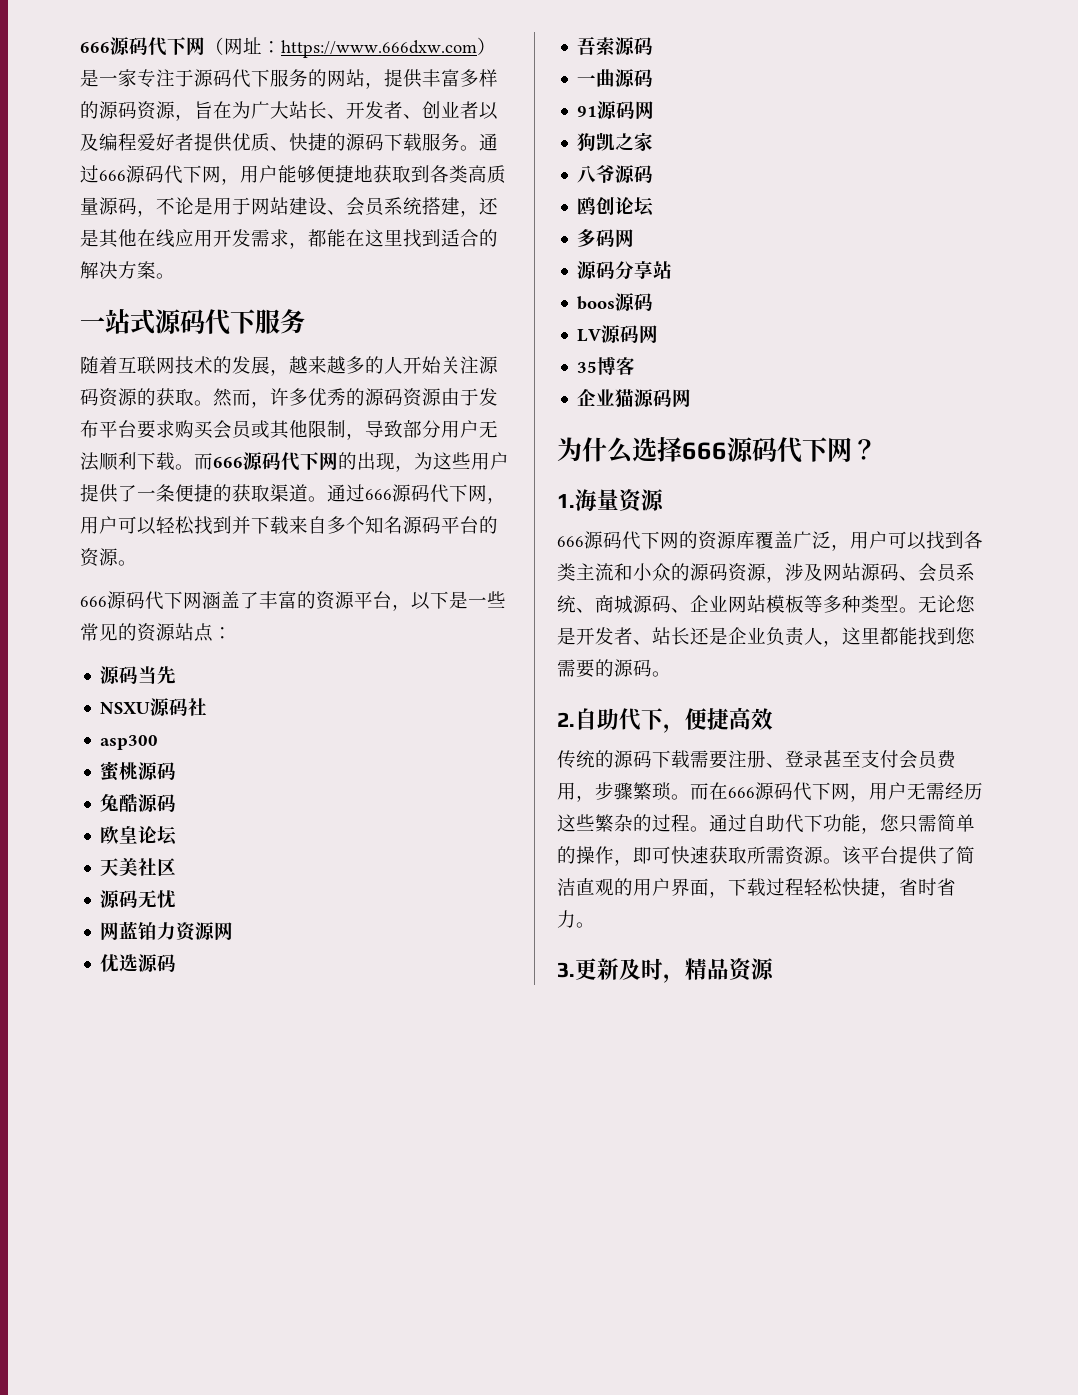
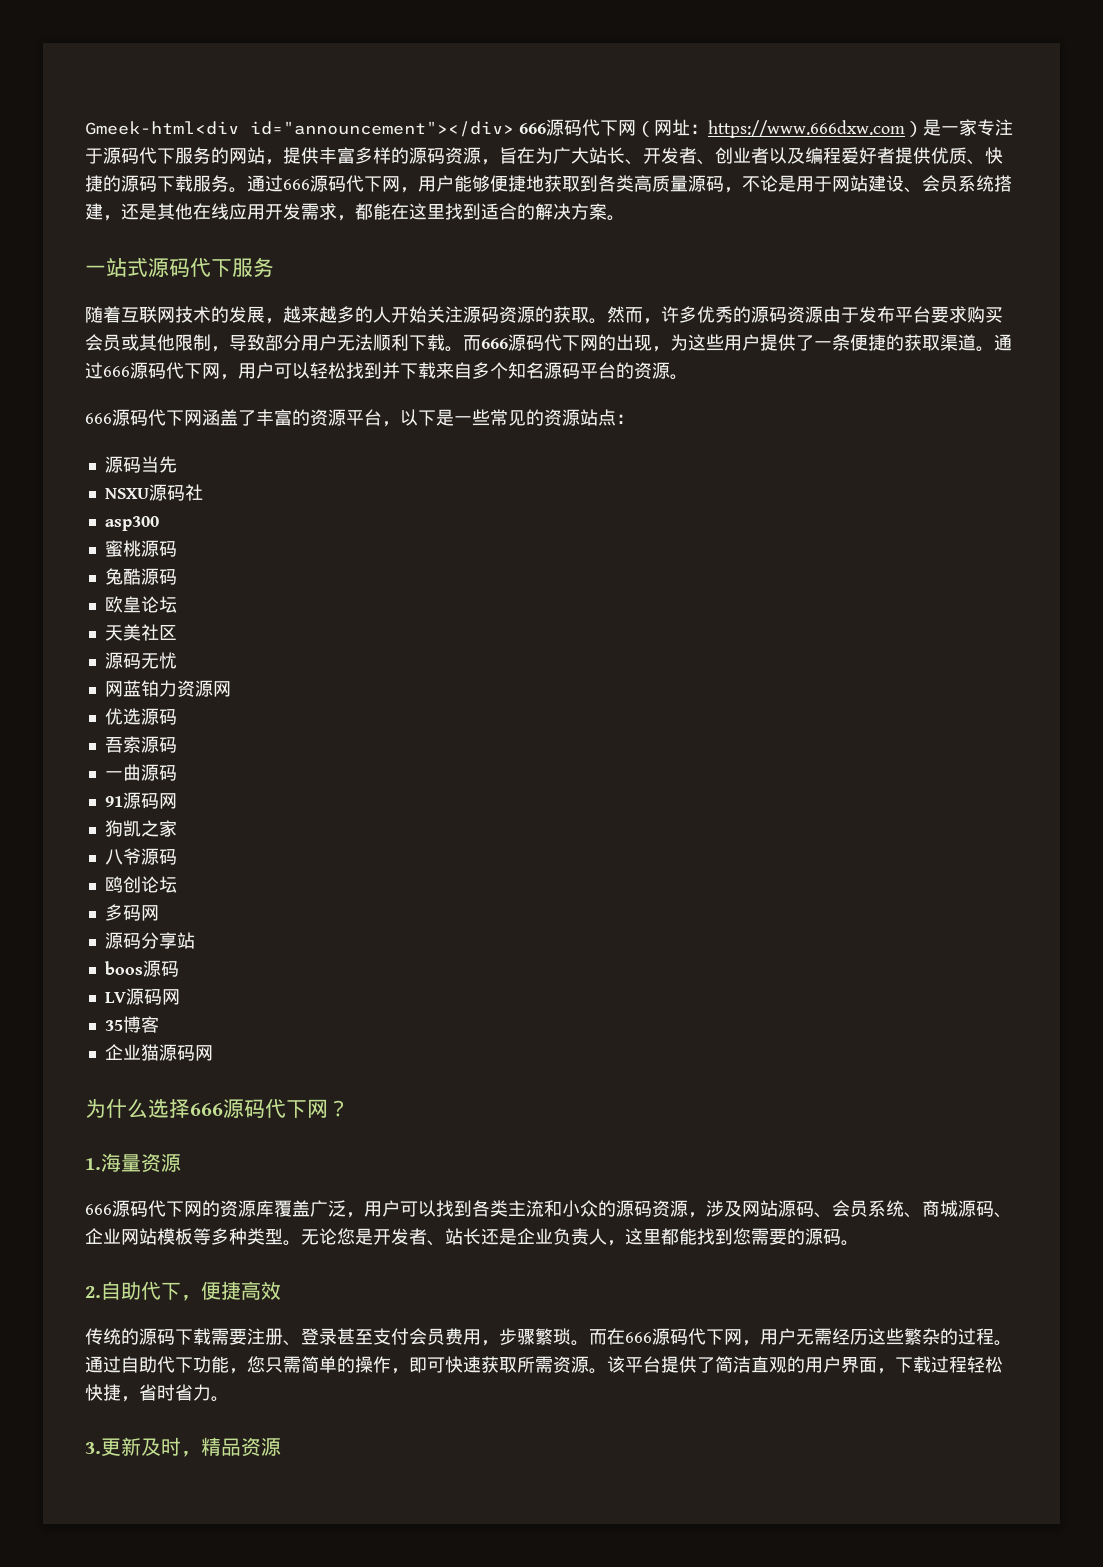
(80, 47) none -> [85,121,514,137] Gmeek-html<div id="announcement"></div>

